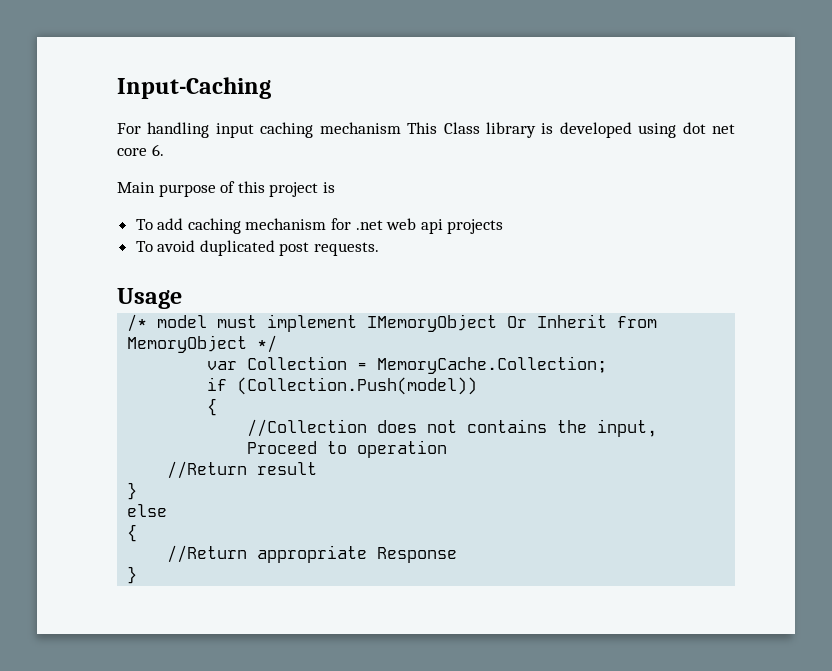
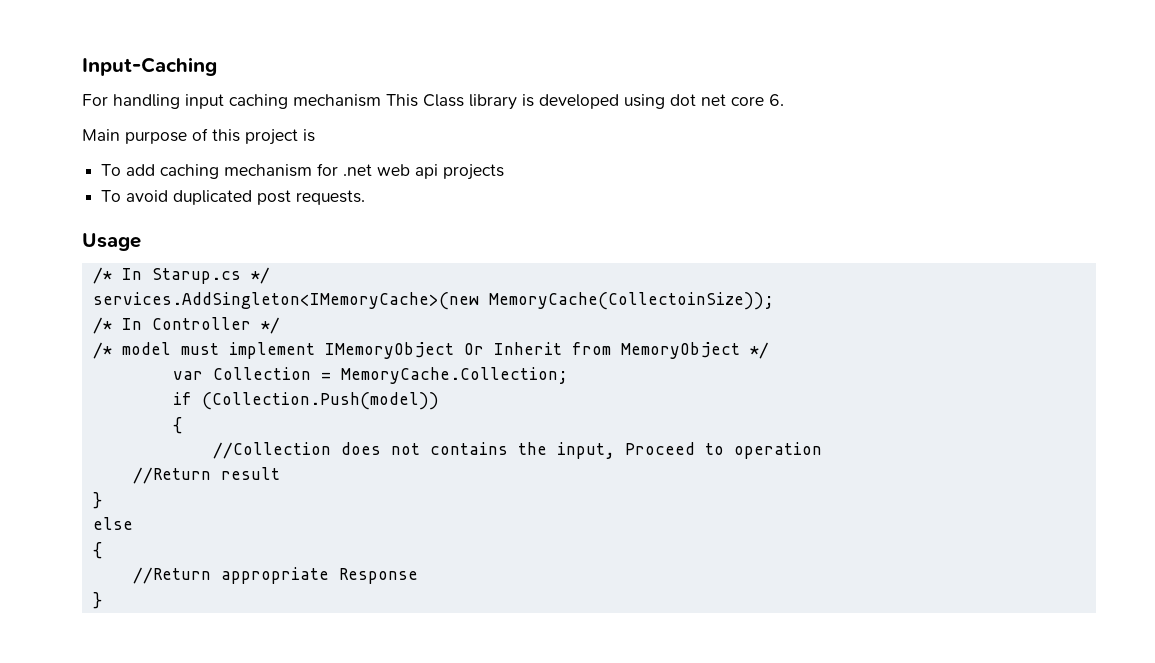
(182, 298) none -> [92,267,270,284] [92,292,774,310] [92,317,280,334] // /* In Starup.cs */ // services.AddSingleton<IMemoryCache>(new MemoryCache(CollectoinSize)); // /* In Controller */

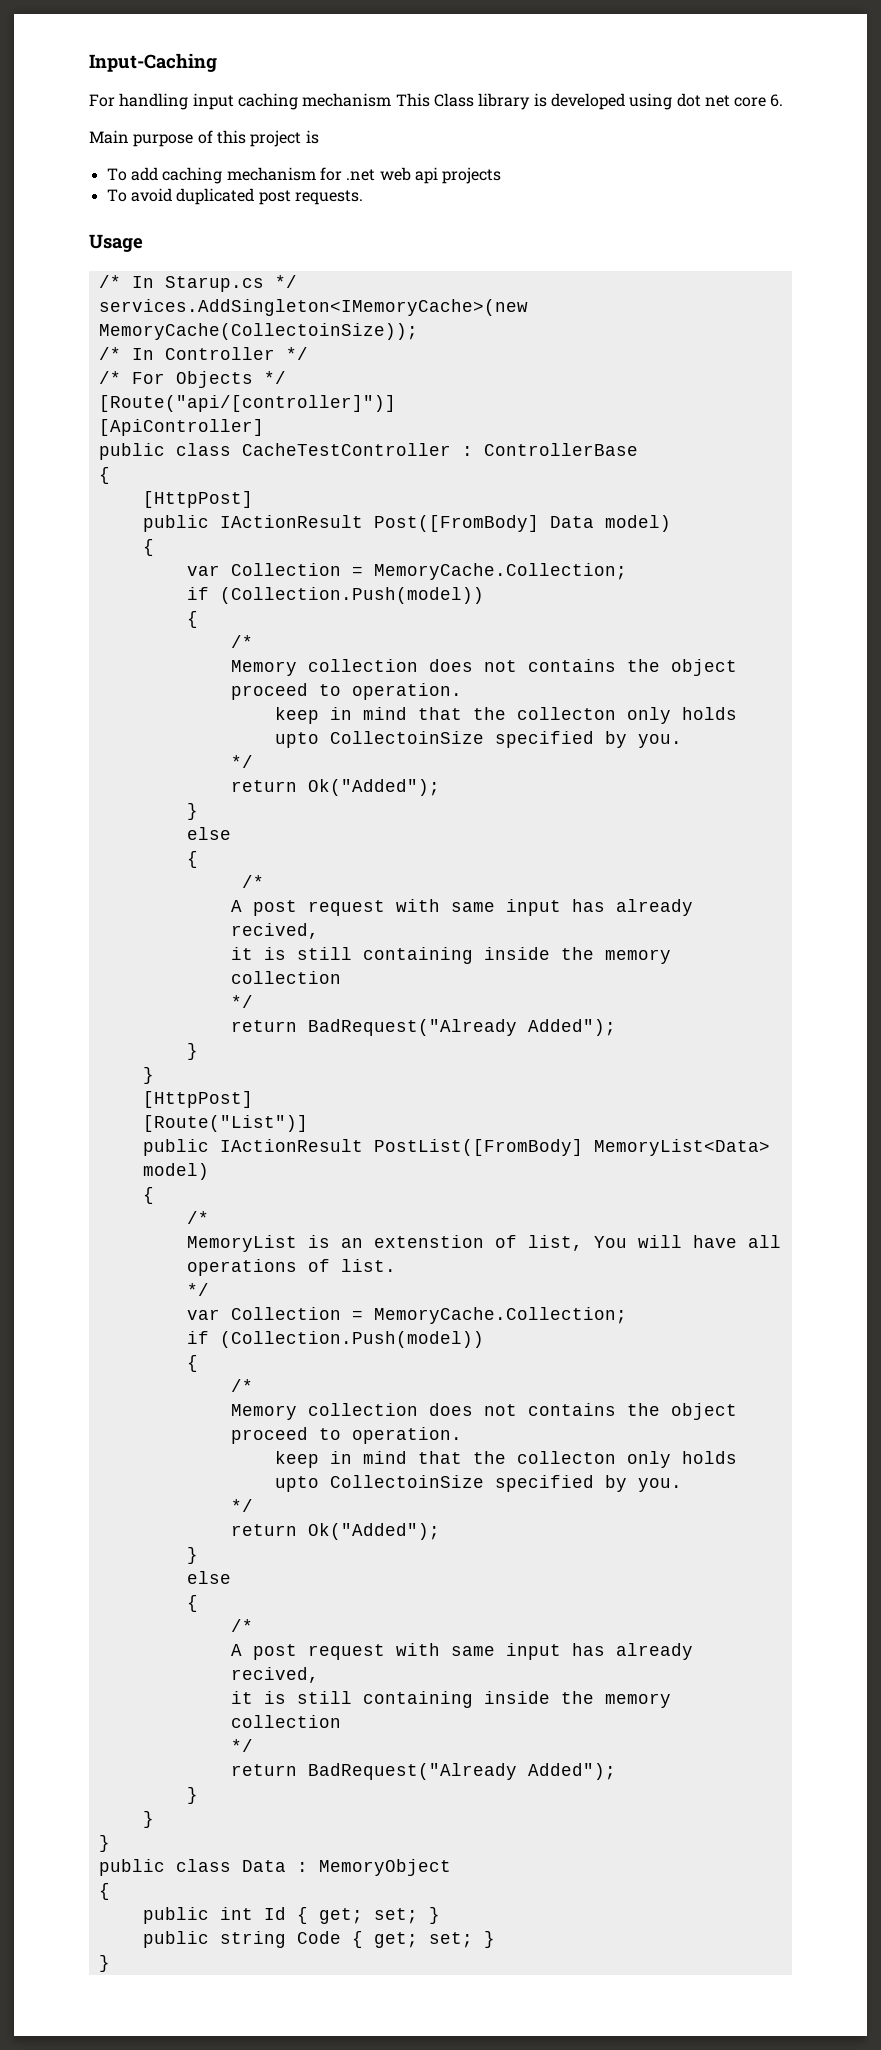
[121,342,740,359] model must implement IMemoryObject Or Inherit from MemoryObject -> [131,371,286,388] [98,395,396,412] [98,419,264,436] [98,443,638,460] [98,467,110,484] [142,491,253,508] [142,515,671,532] [142,539,154,556] [186,563,627,580] [186,587,484,604] [186,611,198,628] [230,635,253,648] [230,659,737,676] [230,683,462,700] [274,707,737,724] [274,731,682,748] [230,755,253,768] [230,779,440,796] [186,803,198,820] [186,827,231,840] [186,851,198,868] [241,875,264,888] [230,899,693,916] [230,923,319,939] [230,947,671,964] [230,971,341,984] [230,995,253,1008] [230,1019,616,1036] [186,1043,198,1060] [142,1067,154,1084] [142,1091,253,1108] [142,1115,308,1132] [142,1139,770,1156] [142,1163,209,1180] [142,1187,154,1204] [186,1211,209,1224] [186,1235,781,1252] [186,1259,396,1276] For Objects */ // [Route("api/[controller]")] // [ApiController] // public class CacheTestController : ControllerBase // { // [HttpPost] // public IActionResult Post([FromBody] Data model) // { // var Collection = MemoryCache.Collection; // if (Collection.Push(model)) // { // /* // Memory collection does not contains the object proceed to operation. // keep in mind that the collecton only holds upto CollectoinSize specified by you. // */ // return Ok("Added"); // } // else // { // /* // A post request with same input has already recived, // it is still containing inside the memory collection // */ // return BadRequest("Already Added"); // } // } // [HttpPost] // [Route("List")] // public IActionResult PostList([FromBody] MemoryList<Data> model) // { // /* // MemoryList is an extenstion of list, You will have all operations of list. //
[212,442,822,459] [132,467,280,484] [92,492,102,509] [92,517,133,530] [92,542,102,559] [132,567,418,584] //Collection does not contains the input, Proceed to operation // //Return result // } // else // { // //Return appropriate Response -> [230,1379,253,1392] [230,1403,737,1420] [230,1427,462,1444] [274,1451,737,1468] [274,1475,682,1492] [230,1499,253,1512] [230,1523,440,1540] [186,1547,198,1564] [186,1571,231,1584] [186,1595,198,1612] [230,1619,253,1632] [230,1643,693,1660] [230,1667,319,1683] [230,1691,671,1708] [230,1715,341,1728] [230,1739,253,1752] [230,1763,616,1780] [186,1787,198,1804] [142,1811,154,1828] [98,1835,110,1852] [98,1859,451,1876] [98,1883,110,1900] [142,1907,440,1924] [142,1931,495,1948] /* // Memory collection does not contains the object proceed to operation. // keep in mind that the collecton only holds upto CollectoinSize specified by you. // */ // return Ok("Added"); // } // else // { // /* // A post request with same input has already recived, // it is still containing inside the memory collection // */ // return BadRequest("Already Added"); // } // } // } // public class Data : MemoryObject // { // public int Id { get; set; } // public string Code { get; set; }

